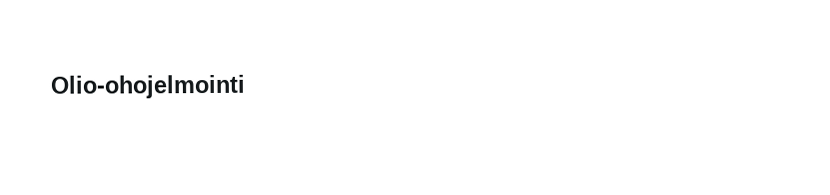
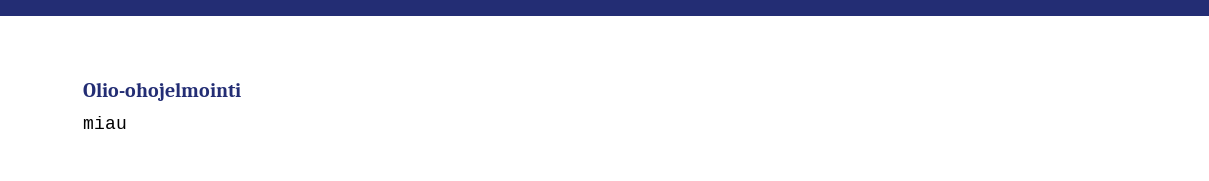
(245, 86) none -> [83,116,127,129] // miau

